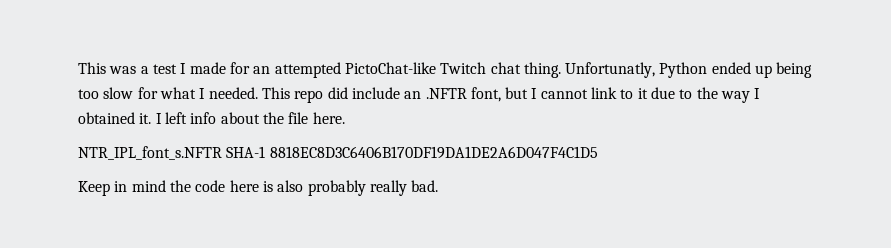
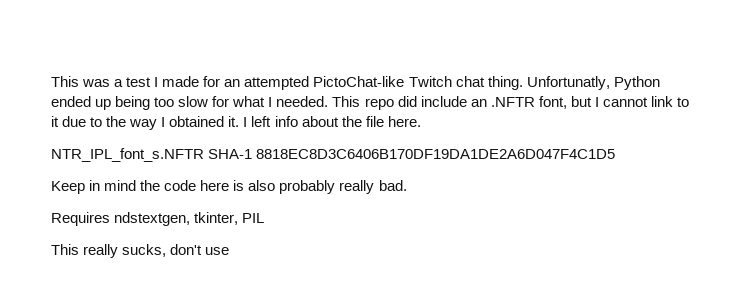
(439, 186) none -> [51,212,265,226] [51,244,230,258] // Requires ndstextgen, tkinter, PIL // This really sucks, don't use

